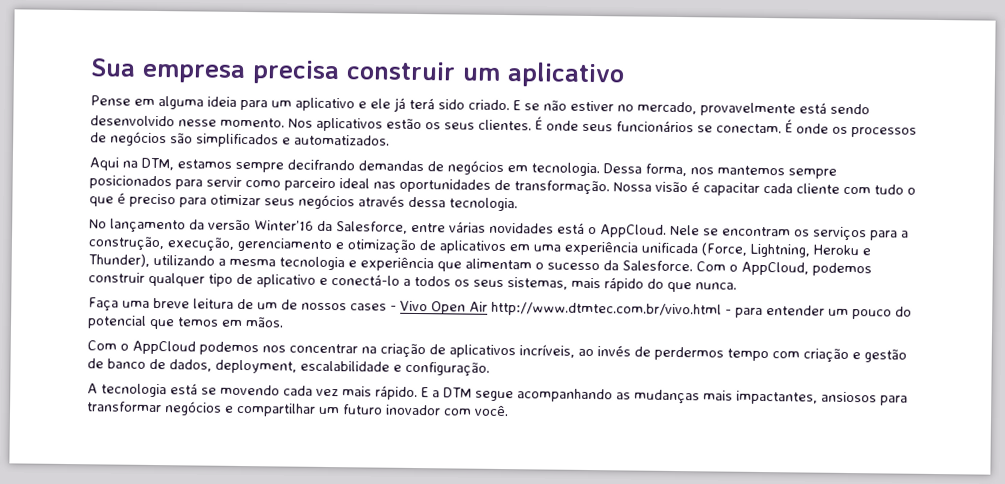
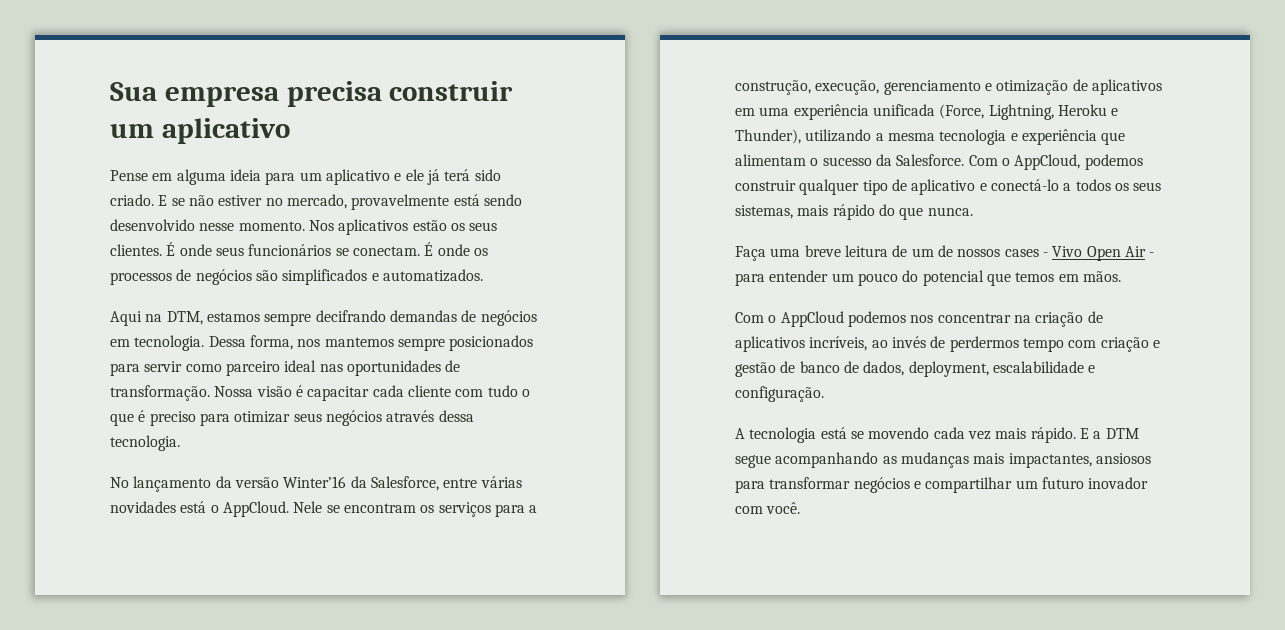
[491,301,722,318] http://www.dtmtec.com.br/vivo.html -> (1146, 251) none

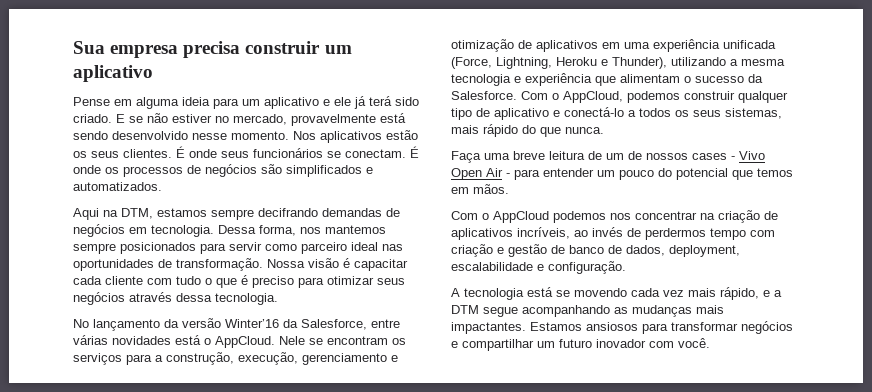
[1030,427,1089,443] rápido. E -> [720,287,770,300] rápido, e
[1008,453,1092,468] impactantes, -> [451,322,582,334] impactantes. Estamos

